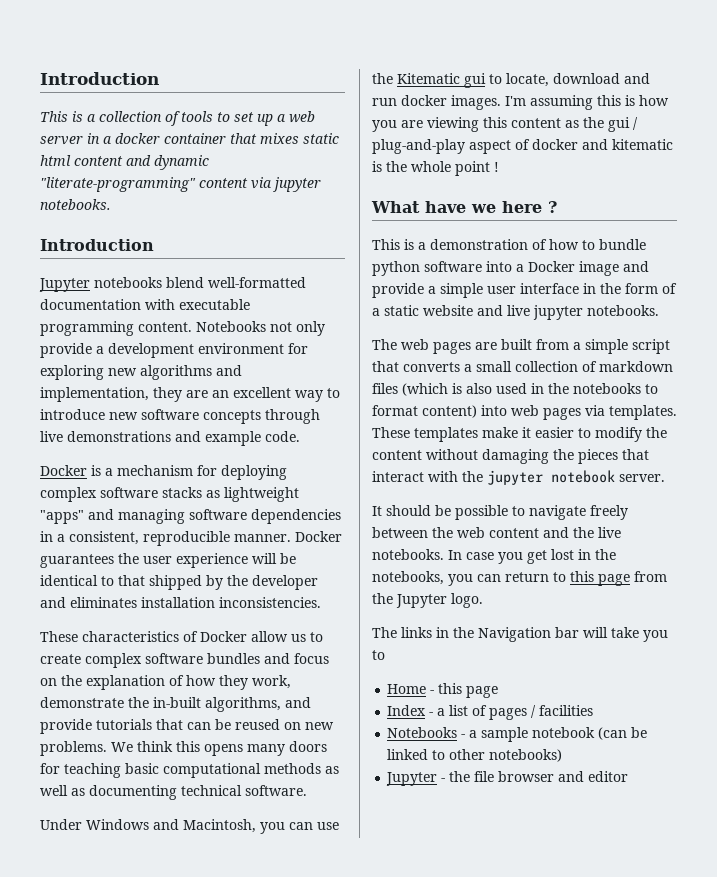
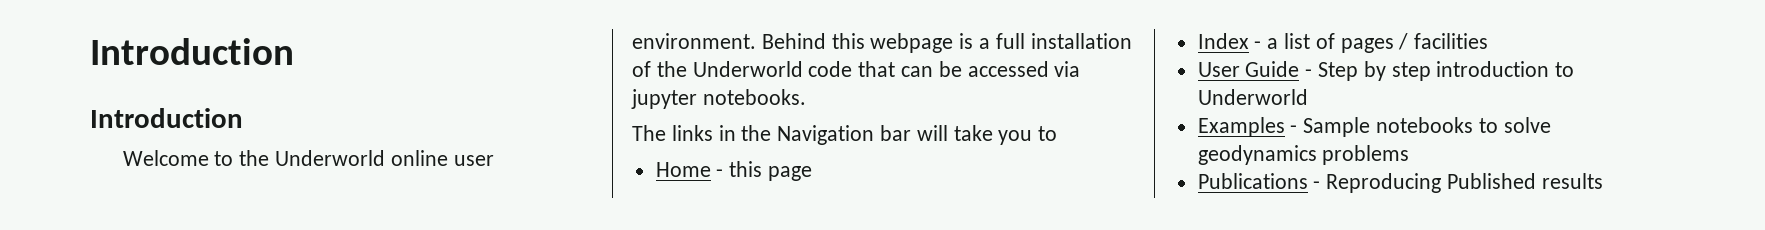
[40,72,159,85] [40,111,315,126] [40,133,339,145] [40,155,209,170] [40,177,321,192] [40,199,111,210] [40,239,154,251] [39,277,306,292] [40,299,250,310] [40,321,325,336] [40,343,308,358] [40,365,242,380] [40,387,340,402] [40,409,320,424] [40,431,300,446] [40,465,287,480] [40,487,299,502] [40,509,341,524] [40,531,342,546] [40,553,296,568] [40,575,318,590] [40,597,321,608] [40,631,323,642] [40,653,329,668] [40,675,291,690] [40,697,311,712] [40,719,334,734] [40,741,327,756] [40,763,339,778] [40,785,307,800] [40,819,339,834] [372,73,650,88] [372,95,669,110] [372,117,638,132] [372,139,673,154] [372,161,499,176] [371,201,557,213] [372,239,646,250] [372,261,649,276] [372,283,677,298] [372,305,659,320] [372,339,670,354] [372,361,673,372] [372,383,658,396] [372,405,677,420] [372,427,667,442] [372,449,649,464] [372,470,665,485] [372,505,628,520] [372,527,621,538] [372,549,616,564] [372,571,667,586] [372,593,483,608] Introduction // This is a collection of tools to set up a web server in a docker container that mixes static html content and dynamic "literate-programming" content via jupyter notebooks. // Introduction // Jupyter notebooks blend well-formatted documentation with executable programming content. Notebooks not only provide a development environment for exploring new algorithms and implementation, they are an excellent way to introduce new software concepts through live demonstrations and example code. // Docker is a mechanism for deploying complex software stacks as lightweight "apps" and managing software dependencies in a consistent, reproducible manner. Docker guarantees the user experience will be identical to that shipped by the developer and eliminates installation inconsistencies. // These characteristics of Docker allow us to create complex software bundles and focus on the explanation of how they work, demonstrate the in-built algorithms, and provide tutorials that can be reused on new problems. We think this opens many doors for teaching basic computational methods as well as documenting technical software. // Under Windows and Macintosh, you can use the Kitematic gui to locate, download and run docker images. I'm assuming this is how you are viewing this content as the gui / plug-and-play aspect of docker and kitematic is the whole point ! // What have we here ? // This is a demonstration of how to bundle python software into a Docker image and provide a simple user interface in the form of a static website and live jupyter notebooks. // The web pages are built from a simple script that converts a small collection of markdown files (which is also used in the notebooks to format content) into web pages via templates. These templates make it easier to modify the content without damaging the pieces that interact with the jupyter notebook server. // It should be possible to navigate freely between the web content and the live notebooks. In case you get lost in the notebooks, you can return to this page from the Jupyter logo. -> [90,38,294,65] [90,108,243,128] [122,150,494,166] [632,33,1132,53] [632,61,1081,77] [631,89,806,109] Introduction // Introduction // Welcome to the Underworld online user environment. Behind this webpage is a full installation of the Underworld code that can be accessed via jupyter notebooks.
[387,727,648,742] [387,749,563,762] [386,771,629,786] Notebooks - a sample notebook (can be linked to other notebooks) // Jupyter - the file browser and editor -> [1197,61,1575,81] [1197,89,1308,105] [1197,117,1551,137] [1197,145,1410,165] [1197,173,1603,193] User Guide - Step by step introduction to Underworld // Examples - Sample notebooks to solve geodynamics problems // Publications - Reproducing Published results

